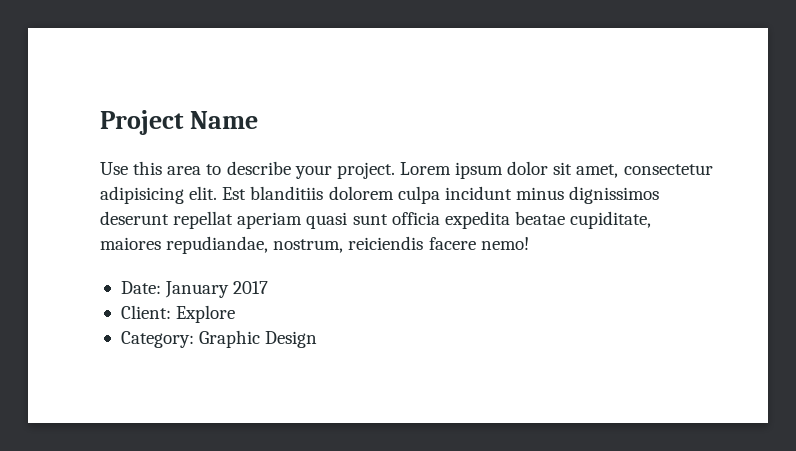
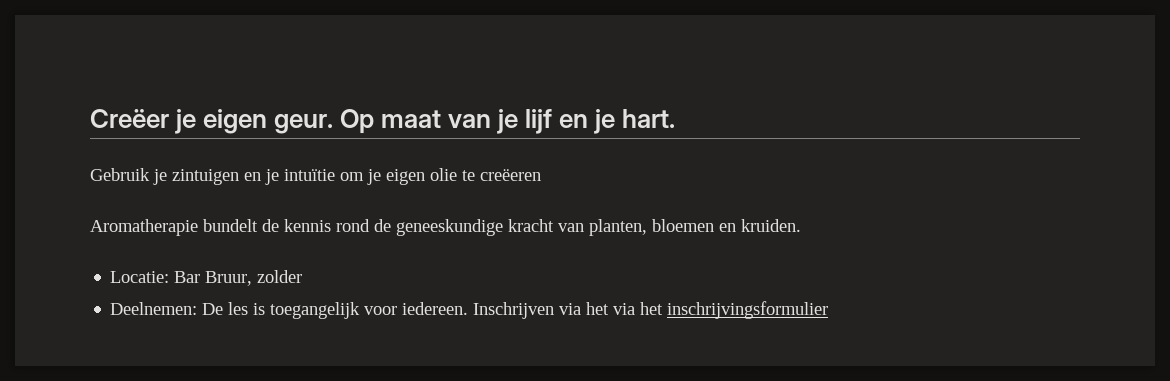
[100,110,259,135] [100,161,713,179] [100,186,660,204] [100,211,652,229] [100,236,529,254] [120,281,269,298] [120,305,236,323] [120,330,318,348] Project Name // Use this area to describe your project. Lorem ipsum dolor sit amet, consectetur adipisicing elit. Est blanditiis dolorem culpa incidunt minus dignissimos deserunt repellat aperiam quasi sunt officia expedita beatae cupiditate, maiores repudiandae, nostrum, reiciendis facere nemo! // Date: January 2017 // Client: Explore // Category: Graphic Design -> [90,109,676,134] [90,168,541,185] [90,219,801,236] [110,270,303,286] [110,301,829,319] Creëer je eigen geur. Op maat van je lijf en je hart. // Gebruik je zintuigen en je intuïtie om je eigen olie te creëeren // Aromatherapie bundelt de kennis rond de geneeskundige kracht van planten, bloemen en kruiden. // Locatie: Bar Bruur, zolder // Deelnemen: De les is toegangelijk voor iedereen. Inschrijven via het via het inschrijvingsformulier

